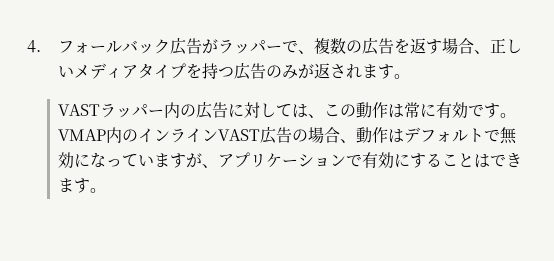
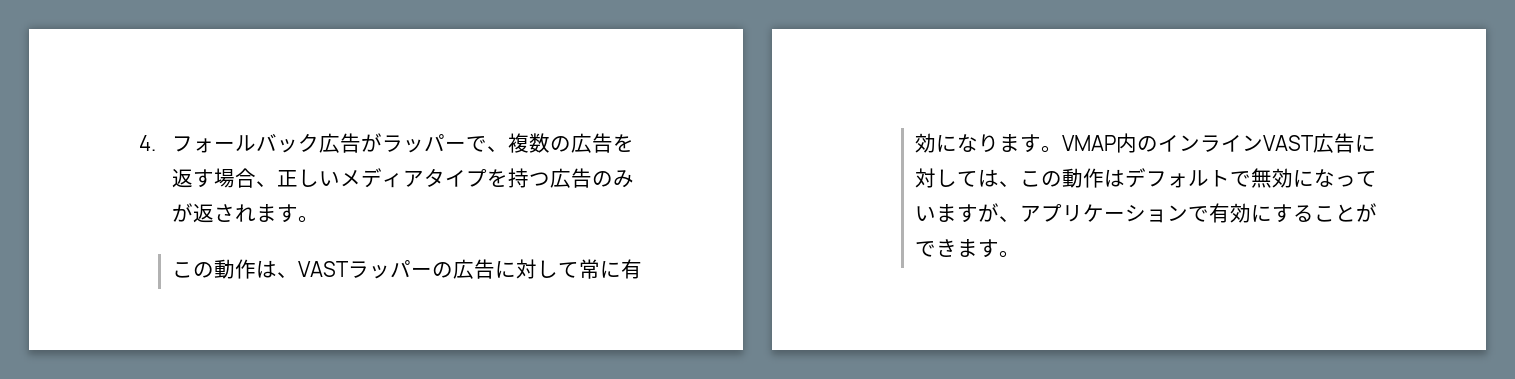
(411, 76) none -> [172,259,299,279] この動作は、
[164,102,181,118] 内 -> (433, 272) none
[292,102,485,119] は、この動作は常に有効で -> [579,259,643,279] [915,133,1021,153] 常に有効になりま
[292,127,357,143] の場合、 -> [1355,135,1377,152] [915,168,1063,188] に対しては、この
[474,154,491,168] は -> [1356,203,1378,222] が

